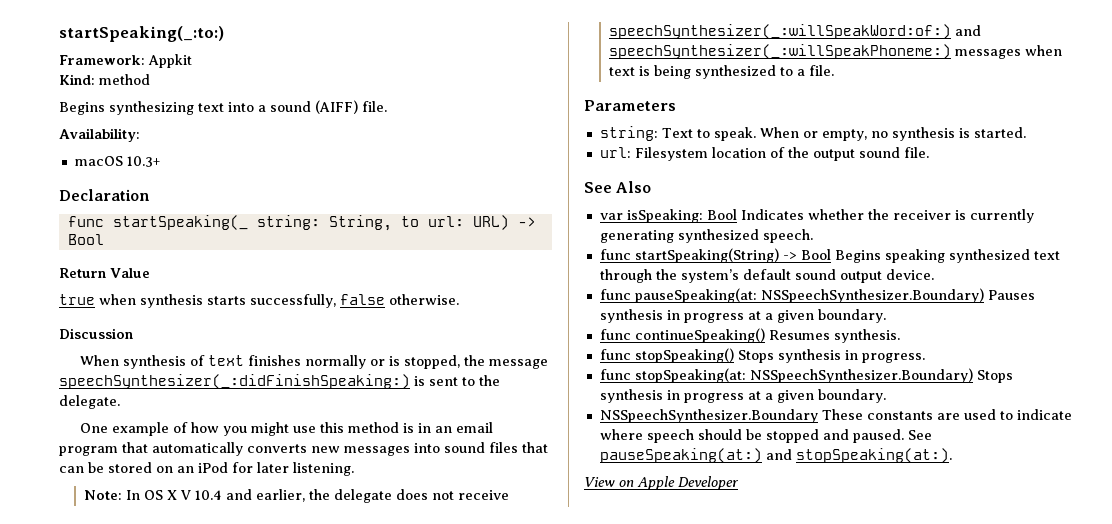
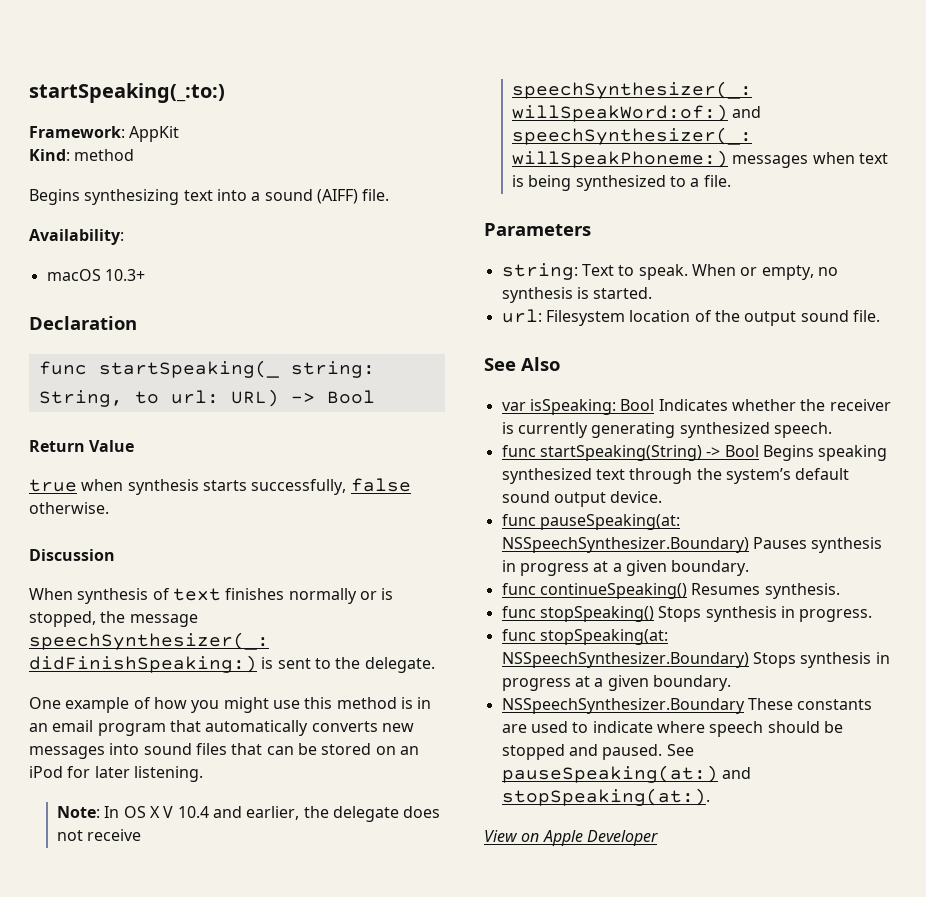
[148,54,192,68] Appkit -> [129,126,180,142] AppKit

